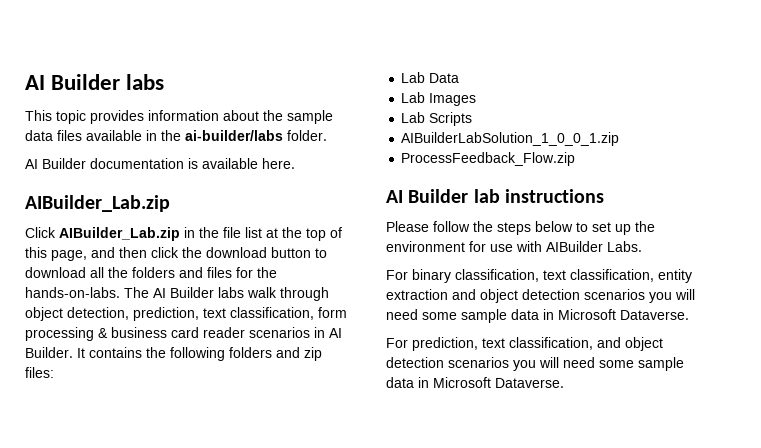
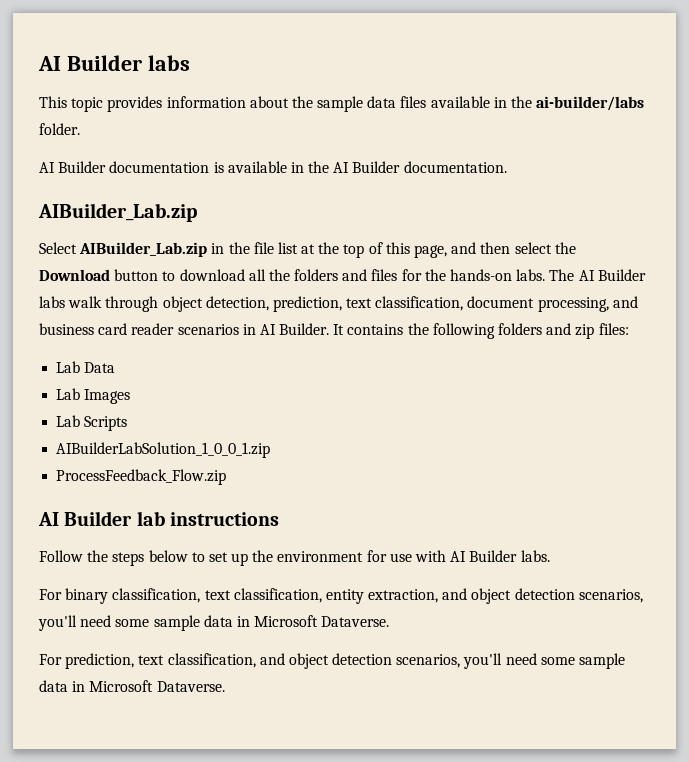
[262,158,295,169] here. -> [290,161,507,173] in the AI Builder documentation.
[25,227,56,238] Click -> [39,242,77,254] Select
[151,247,267,258] click the download -> [514,242,576,254] [39,269,110,281] select the Download
[25,287,120,298] hands-on-labs. -> [450,269,546,281] hands-on labs.
[318,307,347,318] [25,327,108,341] form processing & -> [467,296,638,312] document processing, and
[386,221,470,232] Please follow -> [39,550,83,562] Follow
[546,241,642,252] AIBuilder Labs. -> [450,550,550,562] AI Builder labs.
[386,289,695,303] extraction and object detection scenarios you will -> [368,588,643,604] [38,615,77,631] extraction, and object detection scenarios, you'll
[448,357,559,371] scenarios you will -> [396,653,503,669] scenarios, you'll

